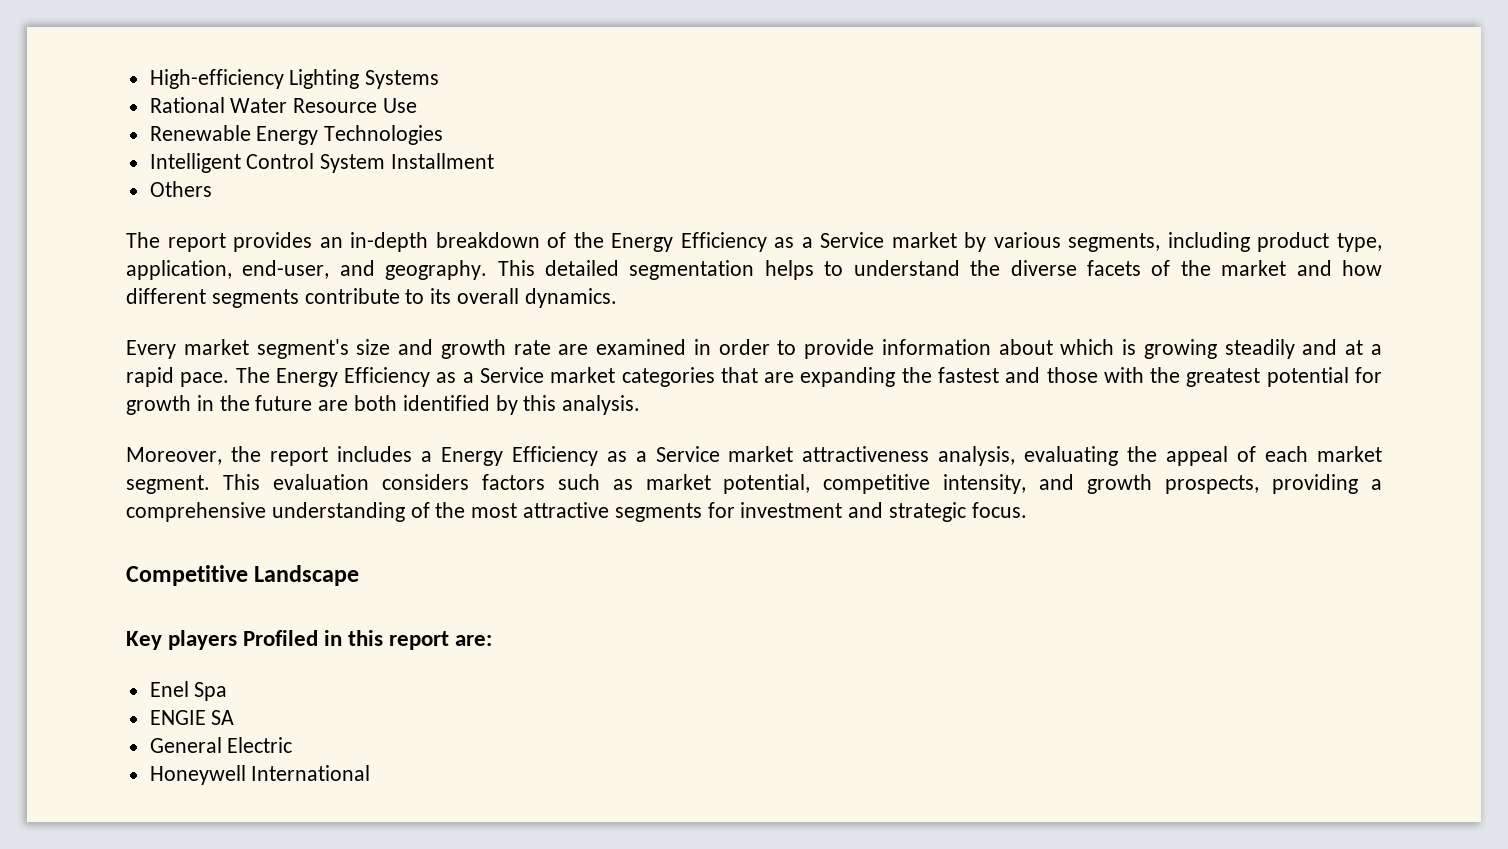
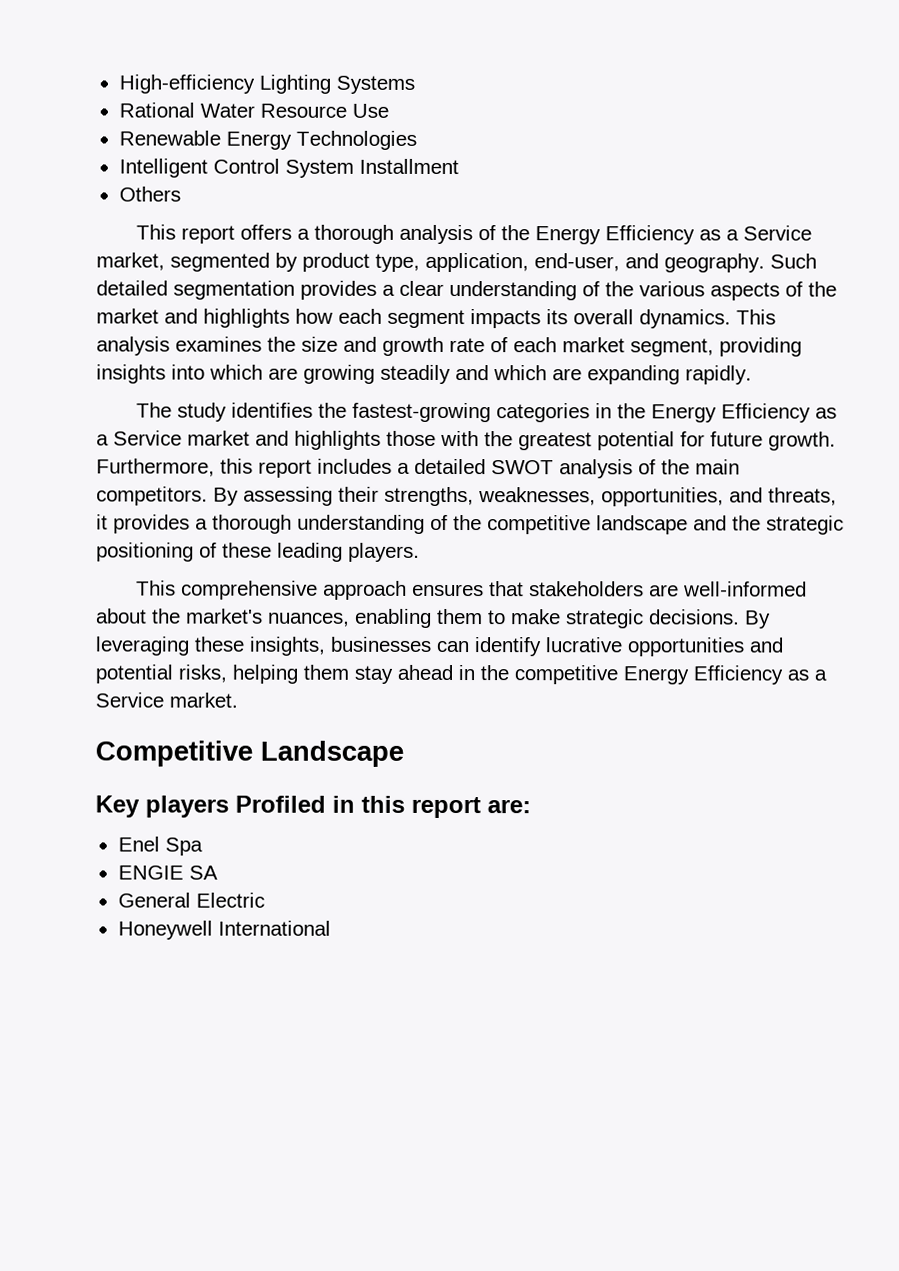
[126,232,540,252] The report provides an in-depth breakdown -> [136,224,474,245] This report offers a thorough analysis
[891,232,1250,252] market by various segments, including -> [96,252,298,272] market, segmented by
[497,260,535,276] This -> [770,253,817,269] Such
[764,260,1383,280] [126,288,617,308] [126,339,1383,359] [126,367,1041,387] helps to understand the diverse facets of the market and how different segments contribute to its overall dynamics. // Every market segment's size and growth rate are examined in order to provide information about which is growing steadily and at a rapid pace. The Energy Efficiency as a Service market categories that are expanding the fastest and -> [300,280,837,301] [96,308,776,329] [96,336,802,357] [96,364,752,385] [136,402,838,423] [96,430,381,450] provides a clear understanding of the various aspects of the market and highlights how each segment impacts its overall dynamics. This analysis examines the size and growth rate of each market segment, providing insights into which are growing steadily and which are expanding rapidly. // The study identifies the fastest-growing categories in the Energy Efficiency as a Service market and highlights
[126,395,641,415] [126,446,1382,466] [126,474,1382,494] [126,502,1027,522] growth in the future are both identified by this analysis. // Moreover, the report includes a Energy Efficiency as a Service market attractiveness analysis, evaluating the appeal of each market segment. This evaluation considers factors such as market potential, competitive intensity, and growth prospects, providing a comprehensive understanding of the most attractive segments for investment and strategic focus. -> [710,431,836,451] [96,458,740,479] [96,486,837,507] [96,514,844,535] [96,542,420,562] [136,580,808,600] [96,608,771,629] [95,636,783,657] [95,664,827,685] [95,692,238,708] future growth. Furthermore, this report includes a detailed SWOT analysis of the main competitors. By assessing their strengths, weaknesses, opportunities, and threats, it provides a thorough understanding of the competitive landscape and the strategic positioning of these leading players. // This comprehensive approach ensures that stakeholders are well-informed about the market's nuances, enabling them to make strategic decisions. By leveraging these insights, businesses can identify lucrative opportunities and potential risks, helping them stay ahead in the competitive Energy Efficiency as a Service market.

